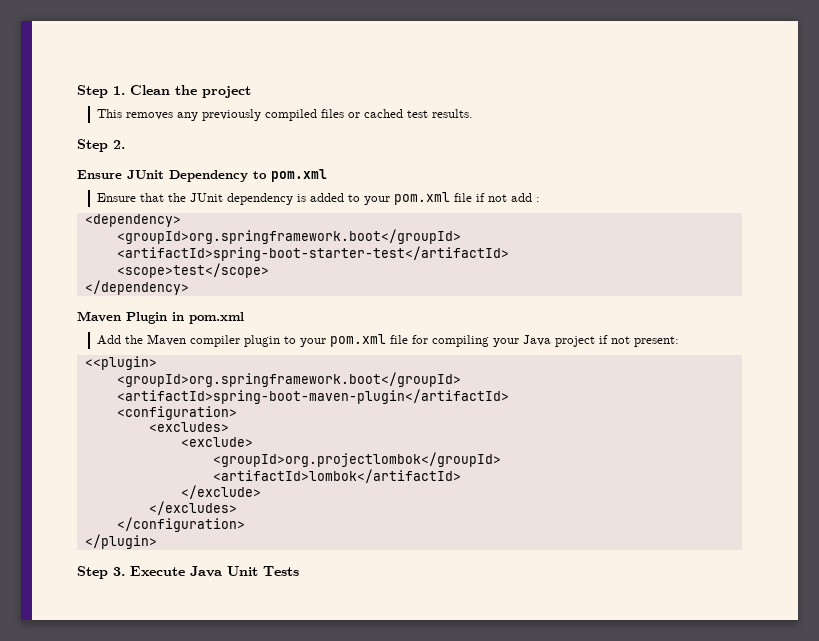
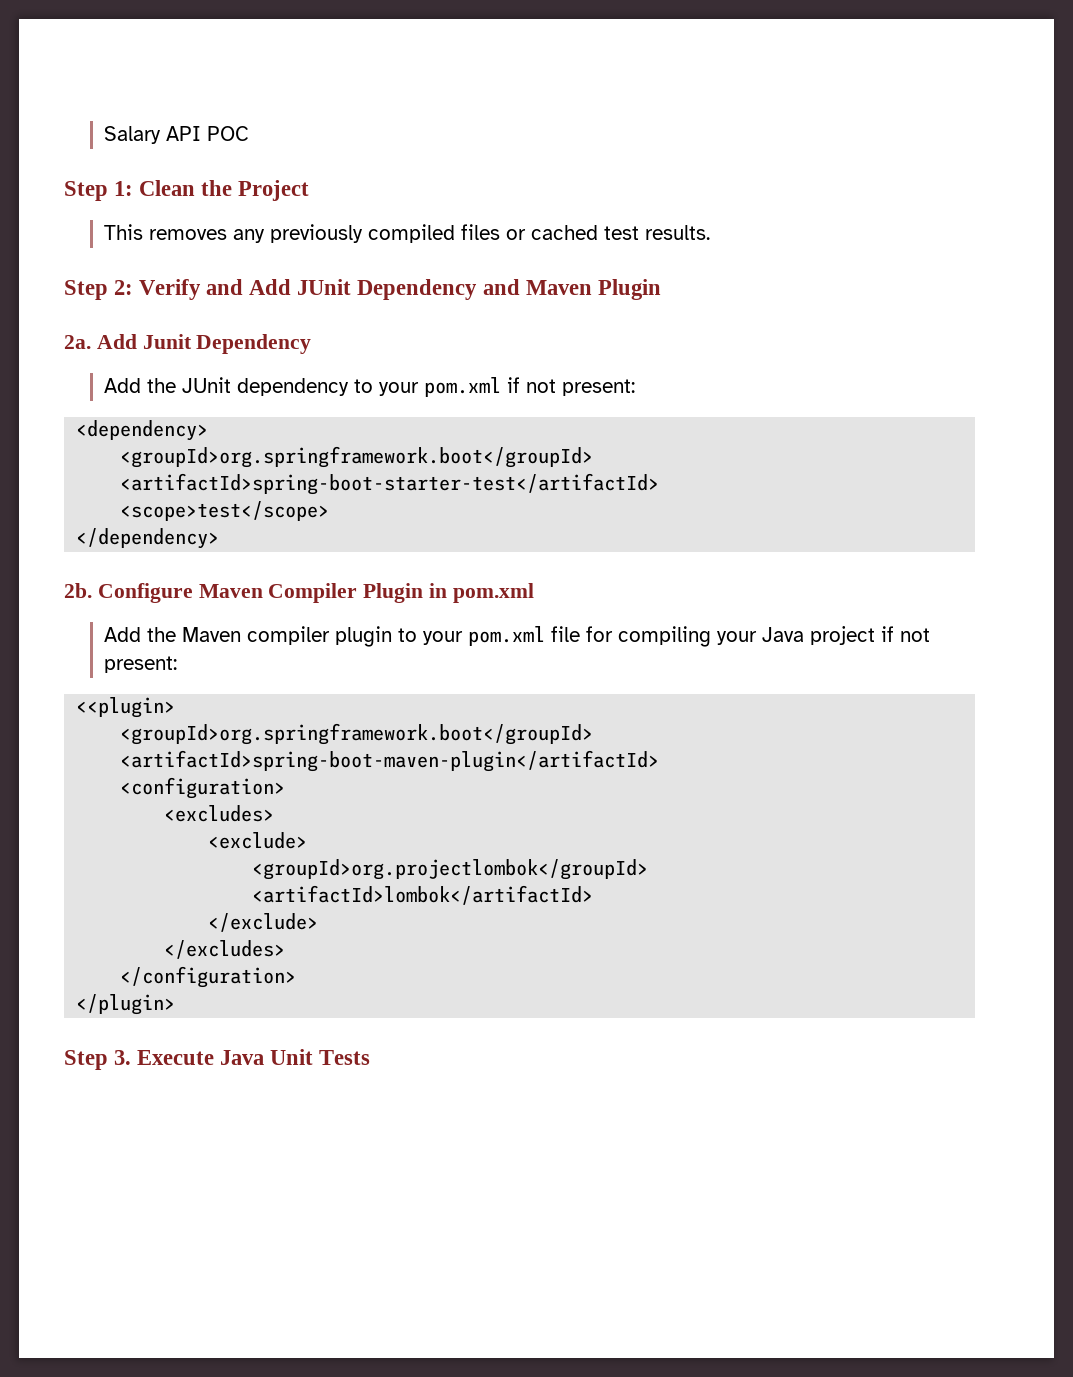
[77,85,125,98] Step 1. -> [103,126,249,144] [64,181,134,201] Salary API POC // Step 1:
[202,86,251,98] project -> [238,180,310,201] Project
[113,140,125,149] [77,169,327,182] [97,193,165,202] 2. // Ensure JUnit Dependency to pom.xml // Ensure that -> [114,279,661,300] [64,334,312,354] [103,378,141,393] 2: Verify and Add JUnit Dependency and Maven Plugin // 2a. Add Junit Dependency // Add
[297,192,541,205] is added to your pom.xml file if not add : -> [353,377,635,397] to your pom.xml if not present:
[77,311,121,322] Maven -> [64,583,358,603] 2b. Configure Maven Compiler

